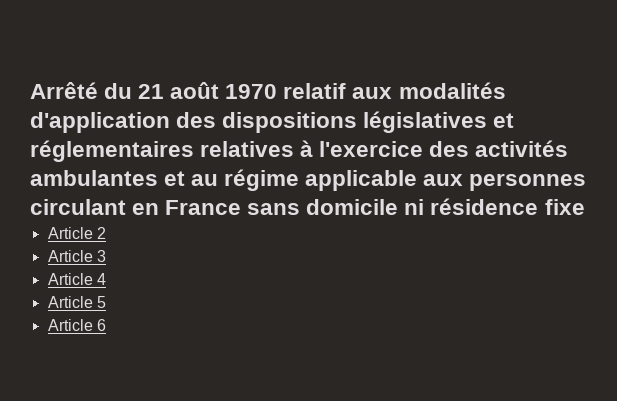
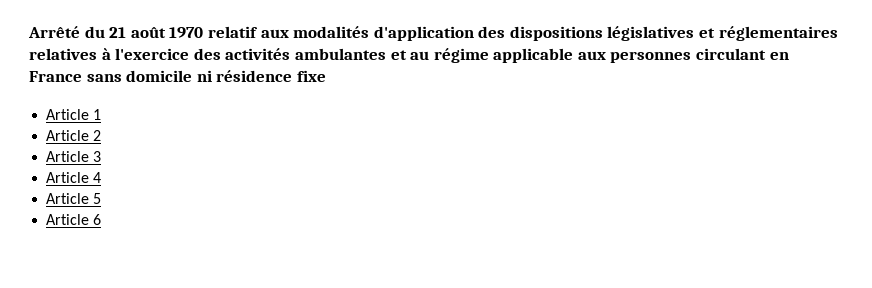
(585, 207) none -> [46,109,102,120] // Article 1

